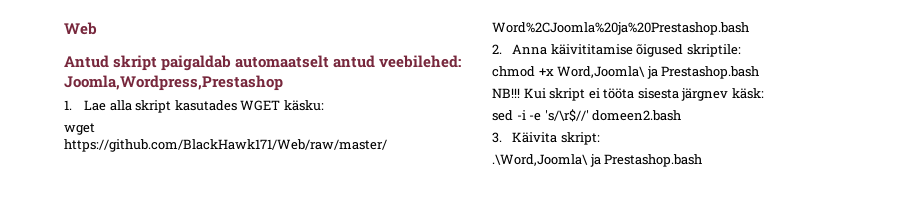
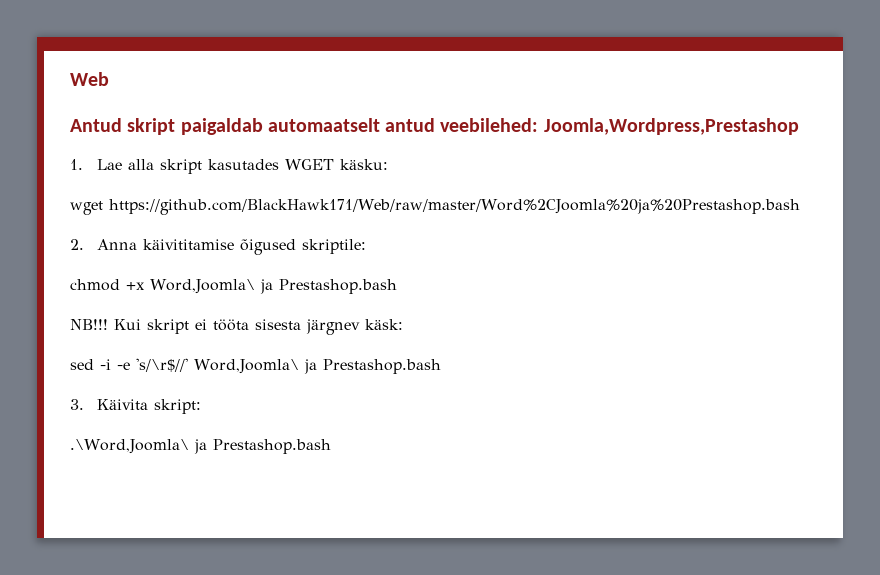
[592,110,682,121] domeen2.bash -> [194,359,441,374] Word,Joomla\ ja Prestashop.bash

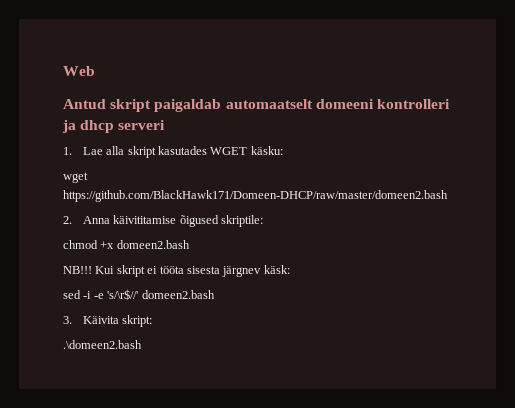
[385,118,799,135] antud veebilehed: Joomla,Wordpress,Prestashop -> [315,99,450,109] [62,120,166,133] domeeni kontrolleri ja dhcp serveri
[109,199,800,215] https://github.com/BlackHawk171/Web/raw/master/Word%2CJoomla%20ja%20Prestashop.bash -> [63,190,448,202] https://github.com/BlackHawk171/Domeen-DHCP/raw/master/domeen2.bash
[150,279,397,294] Word,Joomla\ ja Prestashop.bash -> [116,240,190,249] domeen2.bash
[194,359,441,374] Word,Joomla\ ja Prestashop.bash -> [141,290,215,299] domeen2.bash
[70,439,331,454] .\Word,Joomla\ ja Prestashop.bash -> [63,340,142,349] .\domeen2.bash

